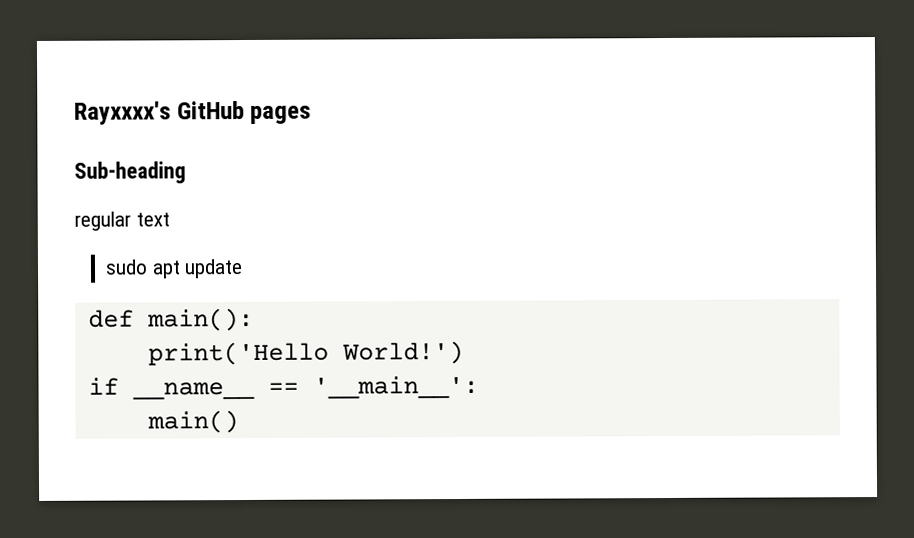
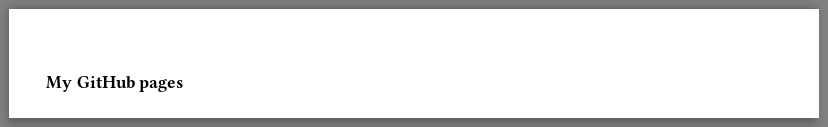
[74,101,171,125] Rayxxxx's -> [46,76,72,92] My
[74,161,186,184] [74,211,170,231] [105,259,244,279] [87,307,254,332] [147,340,464,366] [87,375,479,400] [146,410,239,434] // Sub-heading // regular text // sudo apt update // def main(): // print('Hello World!') // if __name__ == '__main__': // main() -> (184, 85) none

